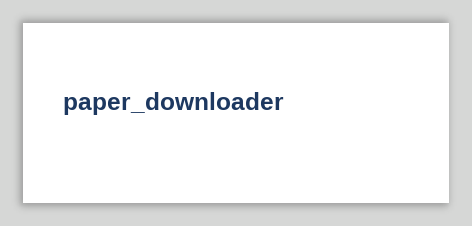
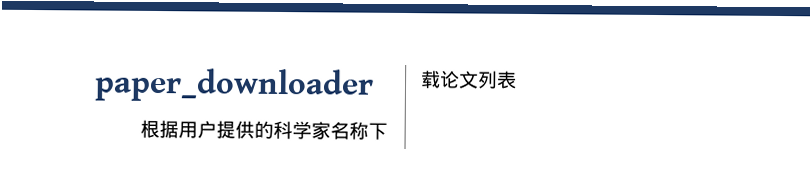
(284, 103) none -> [140,119,389,140] [420,70,517,89] // 根据用户提供的科学家名称下载论文列表

